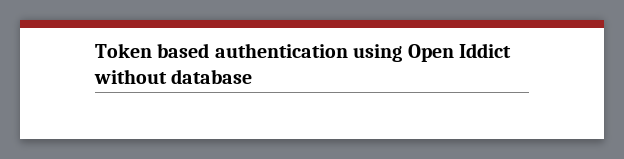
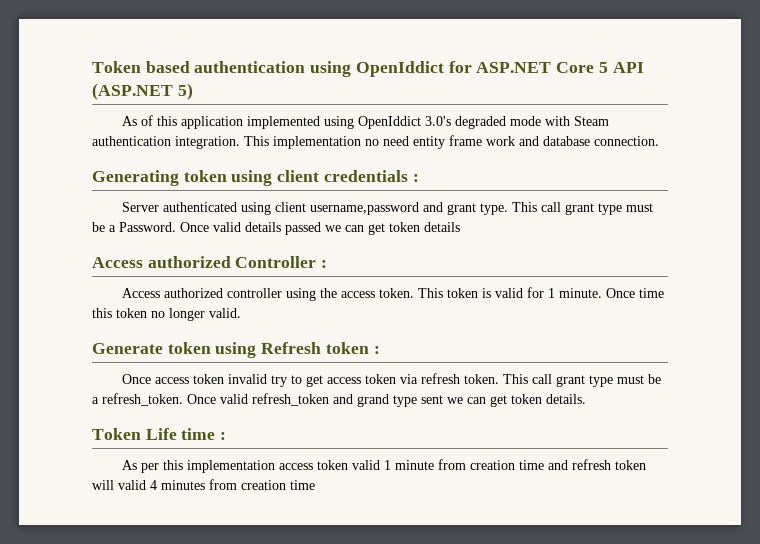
[407,43,511,62] [94,69,253,84] Open Iddict without database -> [355,61,644,77] [92,83,193,100] [121,115,609,129] [92,135,659,149] [92,170,419,186] [121,202,653,215] [92,222,460,235] [92,256,328,268] [121,287,664,301] [92,308,241,321] [92,342,380,358] [121,373,661,387] [92,393,586,407] [92,428,227,440] [121,459,646,473] [92,479,315,490] OpenIddict for ASP.NET Core 5 API (ASP.NET 5) // As of this application implemented using OpenIddict 3.0's degraded mode with Steam authentication integration. This implementation no need entity frame work and database connection. // Generating token using client credentials : // Server authenticated using client username,password and grant type. This call grant type must be a Password. Once valid details passed we can get token details // Access authorized Controller : // Access authorized controller using the access token. This token is valid for 1 minute. Once time this token no longer valid. // Generate token using Refresh token : // Once access token invalid try to get access token via refresh token. This call grant type must be a refresh_token. Once valid refresh_token and grand type sent we can get token details. // Token Life time : // As per this implementation access token valid 1 minute from creation time and refresh token will valid 4 minutes from creation time

